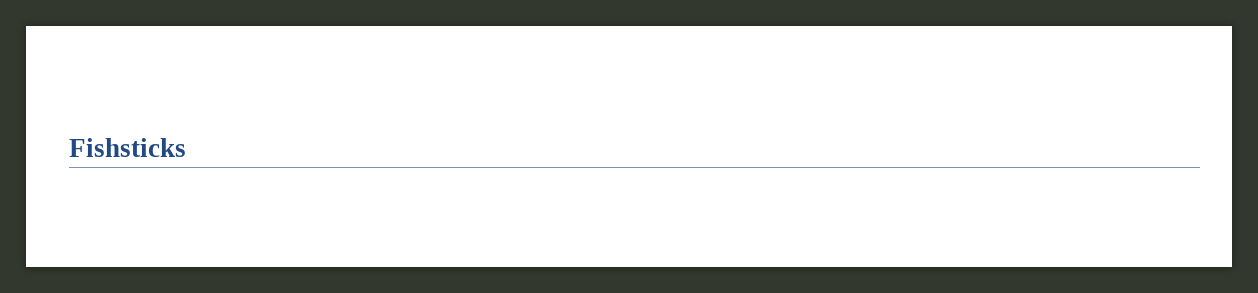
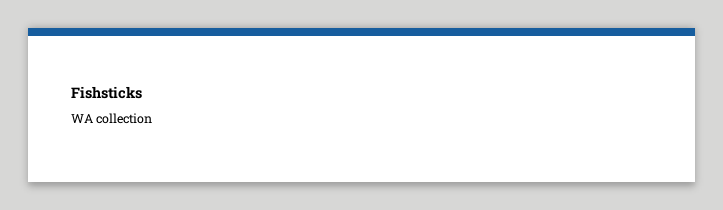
(186, 147) none -> [71,113,153,124] // WA collection

